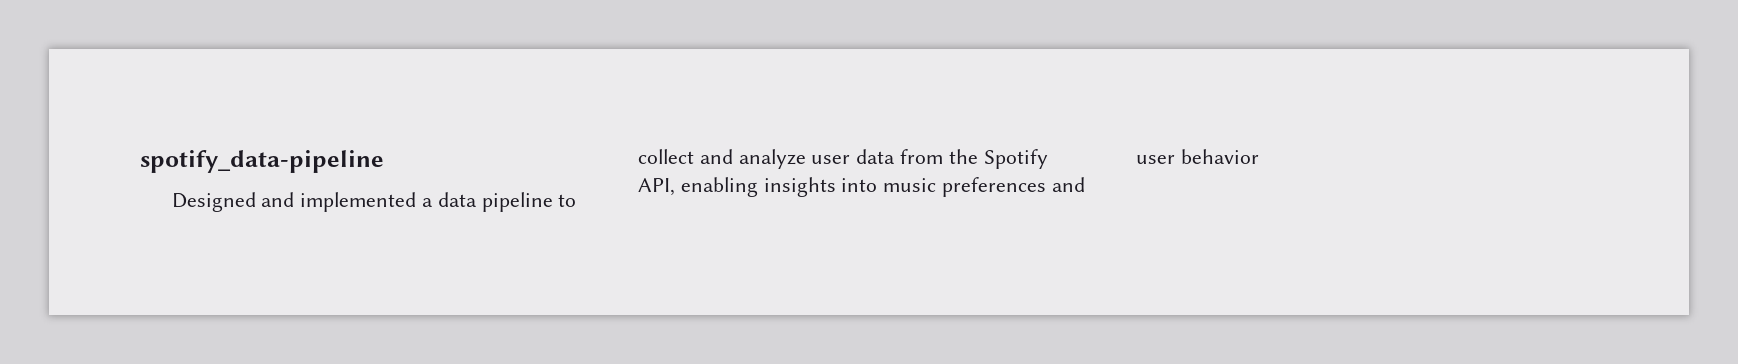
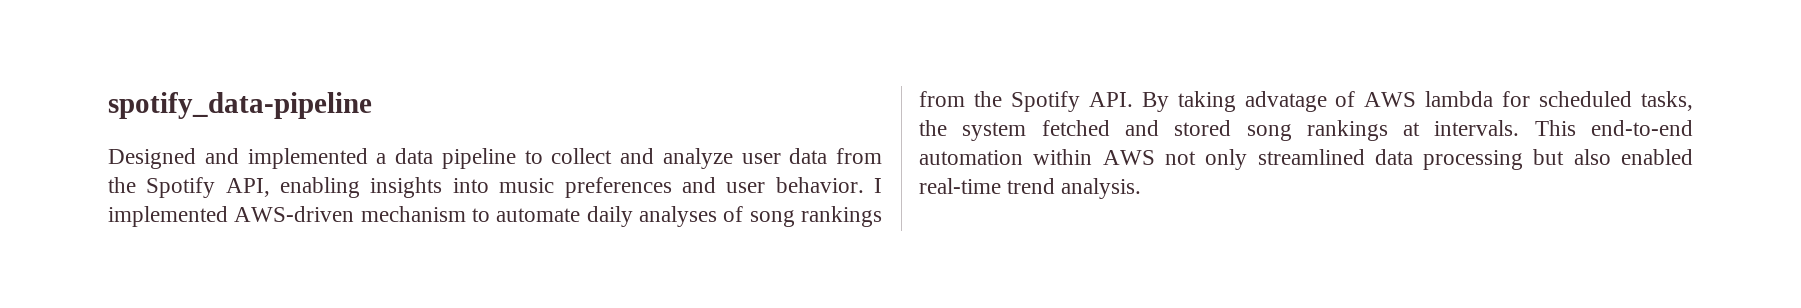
[1180,149,1259,164] behavior -> [775,177,882,193] [108,206,882,227] [919,91,1693,112] [919,120,1693,141] [919,149,1693,170] [919,178,1142,199] behavior. I implemented AWS-driven mechanism to automate daily analyses of song rankings from the Spotify API. By taking advatage of AWS lambda for scheduled tasks, the system fetched and stored song rankings at intervals. This end-to-end automation within AWS not only streamlined data processing but also enabled real-time trend analysis.

